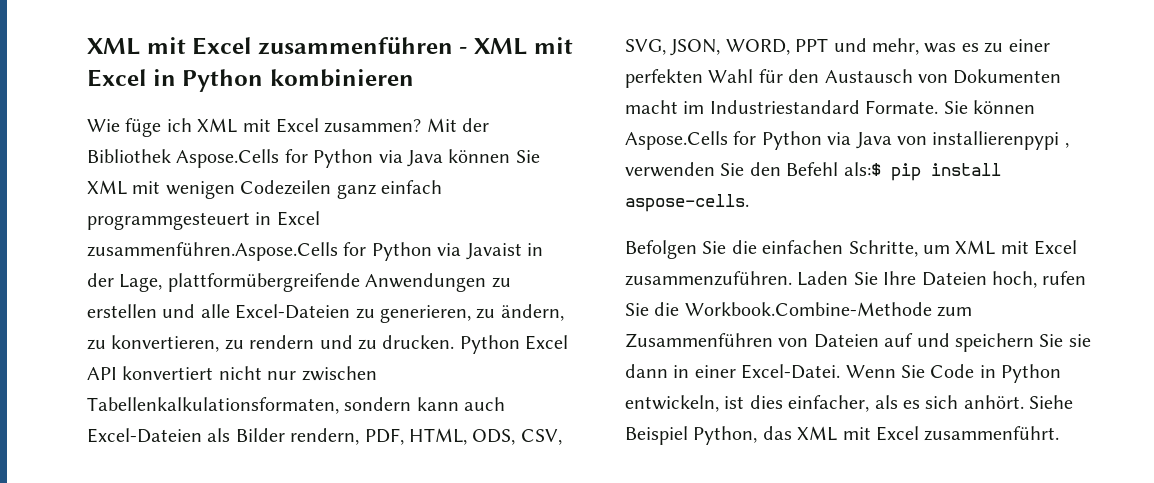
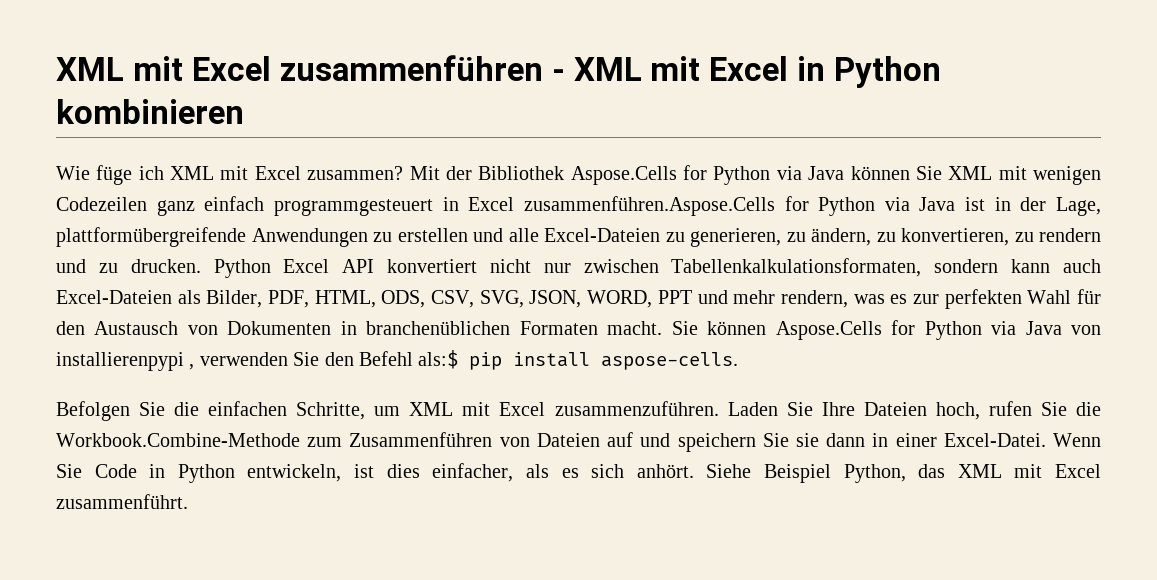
[465,243,522,260] Javaist -> [919,197,986,211] Java ist
[235,428,360,445] Bilder rendern, -> [206,290,263,308] Bilder,
[872,38,1050,55] mehr, was es zu einer -> [733,290,939,308] mehr rendern, was es zur
[625,100,939,114] macht im Industriestandard Formate. -> [340,321,663,335] in branchenüblichen Formaten macht.

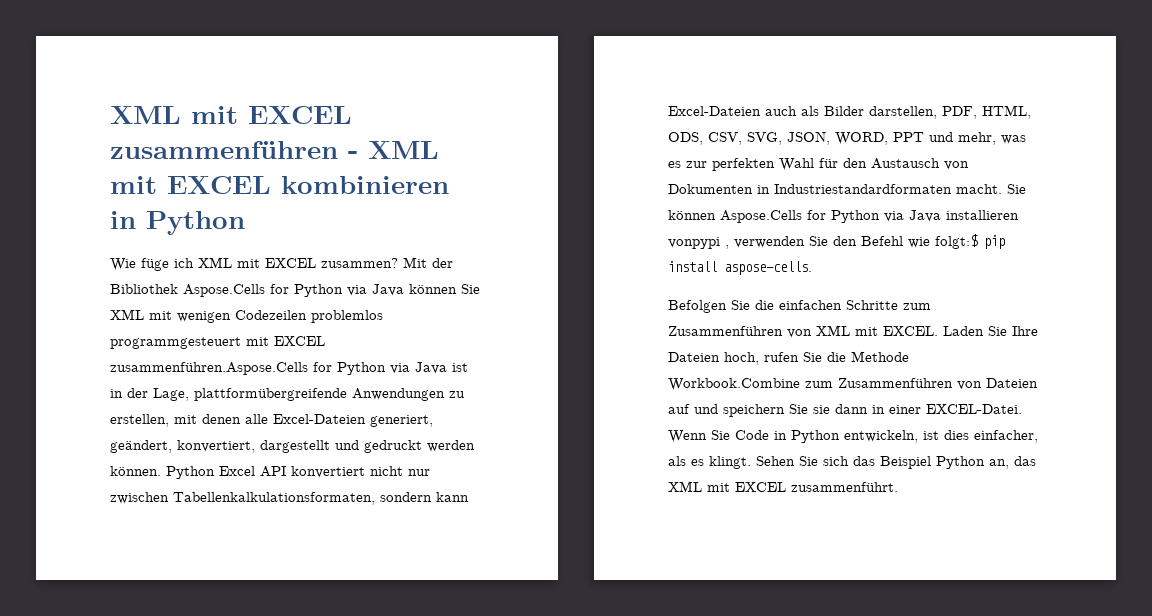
[56,56,271,81] XML mit Excel -> [110,106,352,124] XML mit EXCEL
[709,56,942,88] [56,99,244,124] Excel in Python kombinieren -> [167,176,449,194] [110,211,245,235] EXCEL kombinieren in Python
[254,166,301,180] Excel -> [265,258,316,268] EXCEL
[156,196,515,216] ganz einfach programmgesteuert in Excel -> [311,310,383,323] [110,336,325,349] problemlos programmgesteuert mit EXCEL
[397,228,1101,247] [56,259,201,273] erstellen und alle Excel-Dateien zu generieren, zu ändern, zu konvertieren, zu rendern und zu drucken. -> [110,414,433,427] [110,440,475,453] [110,466,161,476] erstellen, mit denen alle Excel-Dateien generiert, geändert, konvertiert, dargestellt und gedruckt werden können.
[1063,259,1101,273] [56,290,263,308] auch Excel-Dateien als Bilder, -> [668,106,937,119] Excel-Dateien auch als Bilder darstellen,
[733,290,848,308] mehr rendern, -> [958,132,996,145] mehr,
[366,321,598,335] branchenüblichen Formaten -> [774,184,952,194] Industriestandardformaten
[1071,325,1102,335] [56,352,184,371] von installierenpypi -> [946,210,1019,220] [668,237,720,249] installieren vonpypi
[418,350,459,369] als:$ -> [908,234,978,249] wie folgt:$
[296,401,719,420] Schritte, um XML mit Excel zusammenzuführen. -> [846,300,931,310] [668,325,938,338] Schritte zum Zusammenführen von XML mit EXCEL.
[56,433,300,447] Workbook.Combine-Methode -> [851,351,909,362] [668,378,800,391] Methode Workbook.Combine
[943,433,1046,447] Excel-Datei. -> [926,404,1022,414] EXCEL-Datei.
[591,464,906,483] sich anhört. Siehe Beispiel Python, -> [709,456,1009,469] klingt. Sehen Sie sich das Beispiel Python an,
[1054,464,1101,478] Excel -> [735,482,786,492] EXCEL

